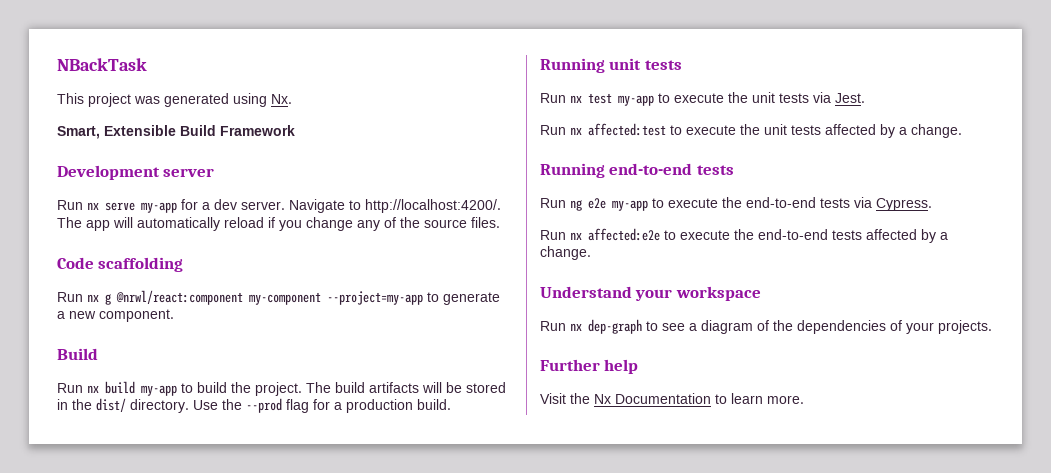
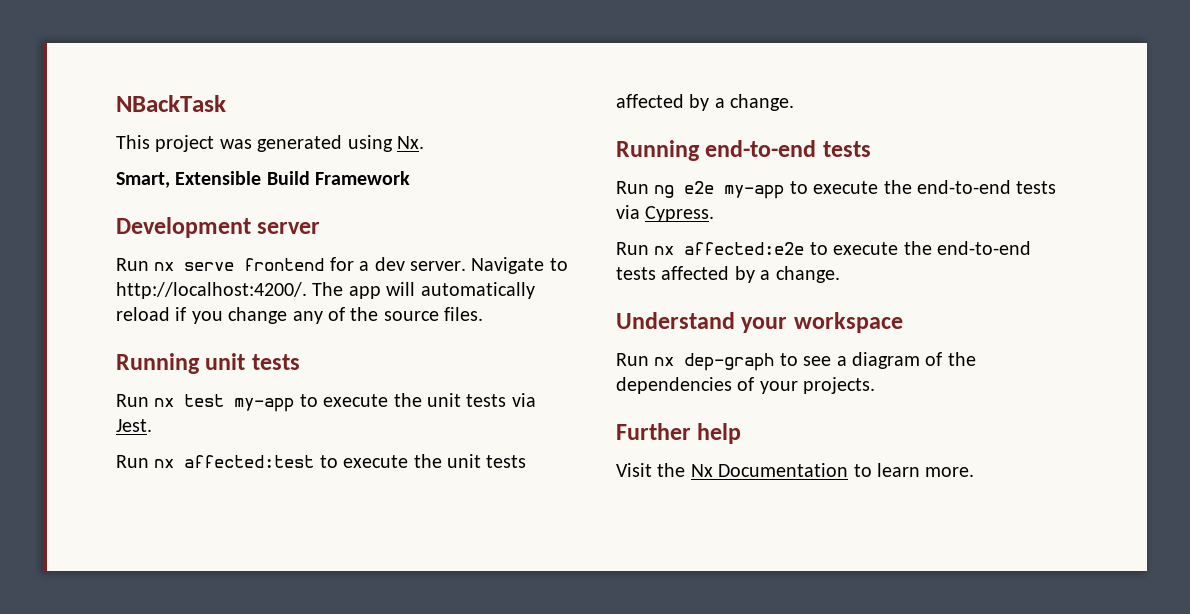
[141,202,177,213] my-app -> [244,258,325,271] frontend
[57,257,184,272] [57,290,500,305] [57,309,174,322] [57,348,98,360] [57,381,506,396] [57,398,451,413] // Code scaffolding // Run nx g @nrwl/react:component my-component --project=my-app to generate a new component. // Build // Run nx build my-app to build the project. The build artifacts will be stored in the dist/ directory. Use the --prod flag for a production build. -> (484, 314) none

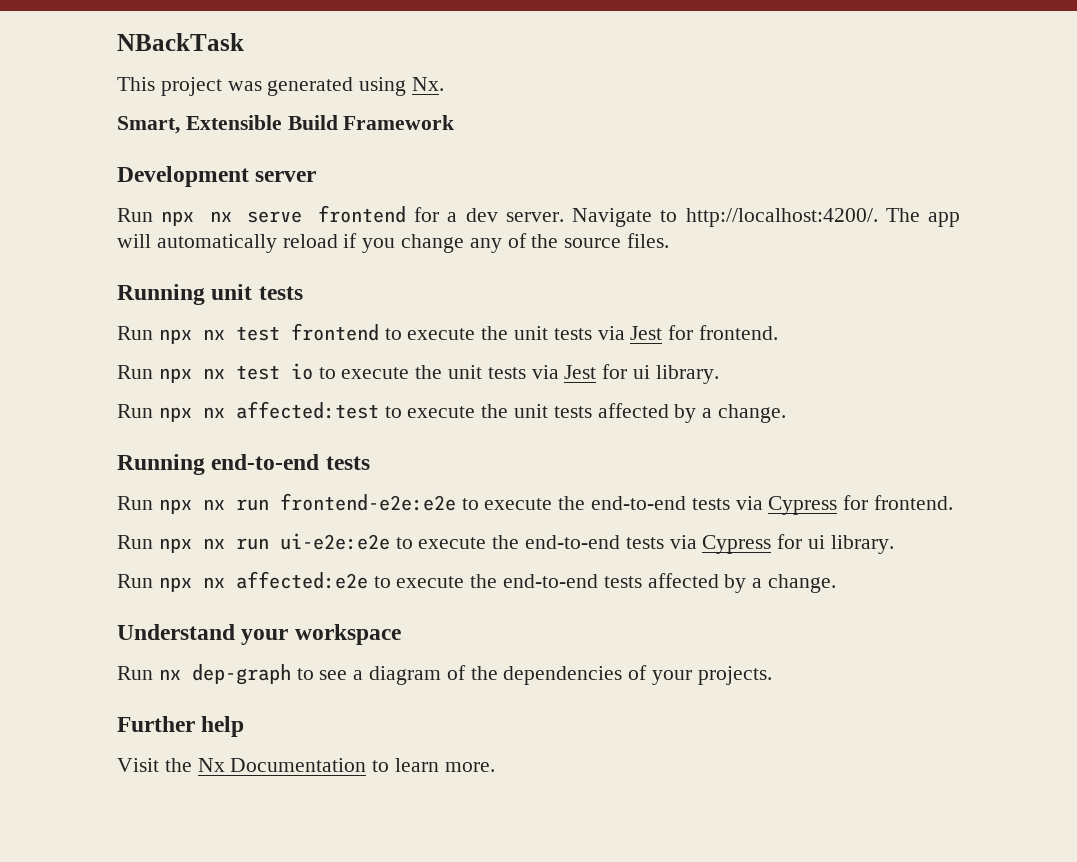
(149, 264) none -> [161,211,195,226] npx
[154,393,536,412] [116,419,152,432] [116,455,149,468] nx test my-app to execute the unit tests via Jest. // Run -> [158,323,779,344] [117,363,719,384] [117,404,192,422] npx nx test frontend to execute the unit tests via Jest for frontend. // Run npx nx test io to execute the unit tests via Jest for ui library. // Run npx
[654,180,1057,199] [616,205,715,222] [616,242,649,255] ng e2e my-app to execute the end-to-end tests via Cypress. // Run -> [158,493,954,515] [117,533,894,554] [117,574,192,592] npx nx run frontend-e2e:e2e to execute the end-to-end tests via Cypress for frontend. // Run npx nx run ui-e2e:e2e to execute the end-to-end tests via Cypress for ui library. // Run npx

